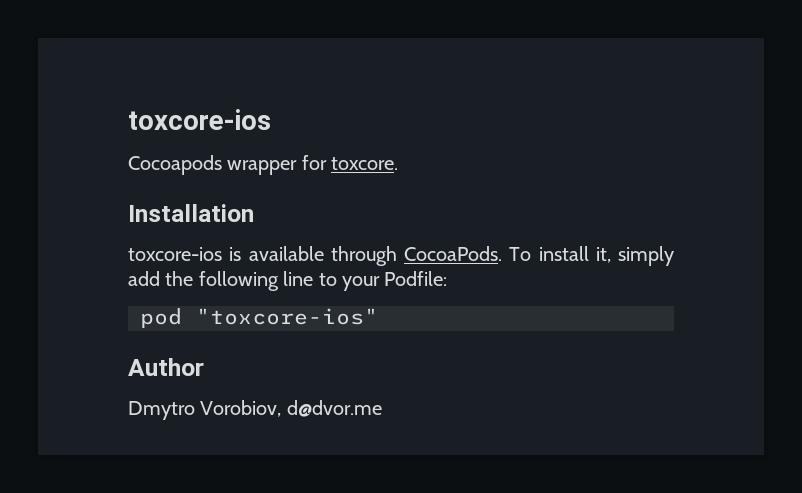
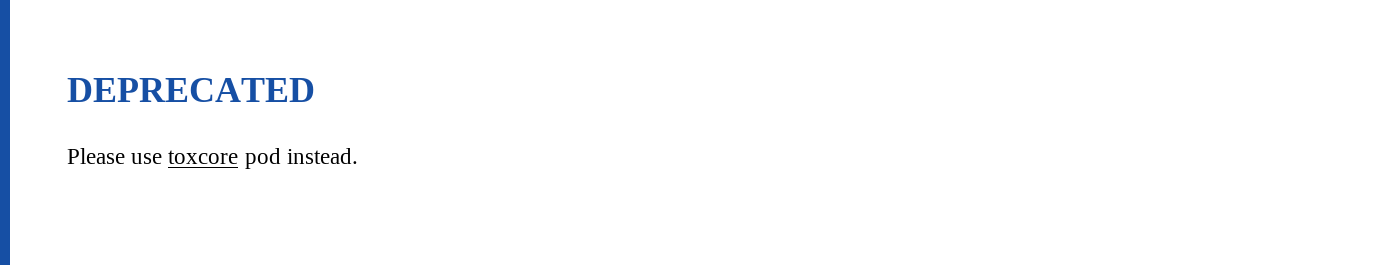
[128,109,271,130] [128,155,399,175] [128,204,254,222] [128,246,674,266] [128,271,448,291] [140,308,378,328] [128,358,204,376] [128,400,382,420] toxcore-ios // Cocoapods wrapper for toxcore. // Installation // toxcore-ios is available through CocoaPods. To install it, simply add the following line to your Podfile: // pod "toxcore-ios" // Author // Dmytro Vorobiov, d@dvor.me -> [67,78,315,102] [67,148,358,169] DEPRECATED // Please use toxcore pod instead.

